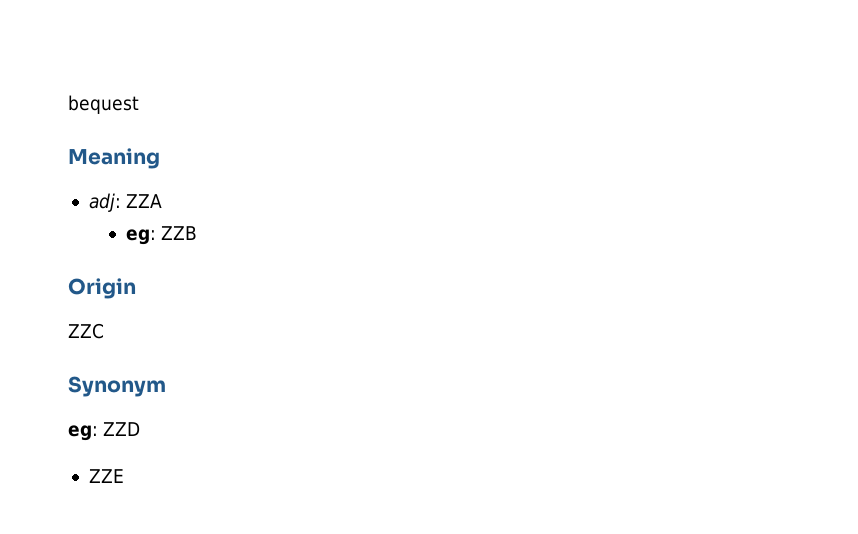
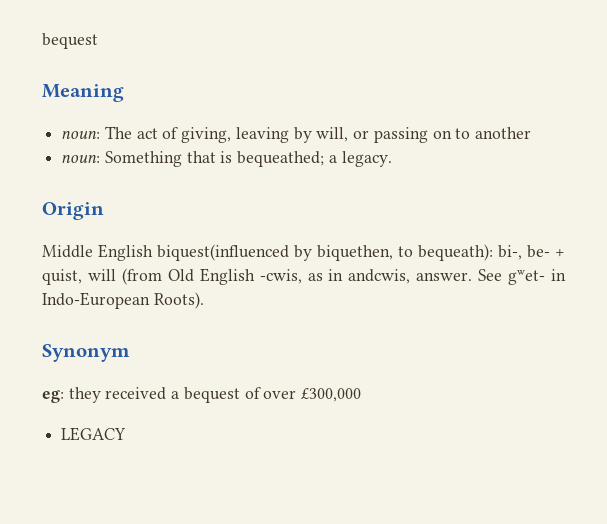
[88,193,163,212] [125,226,197,245] [68,278,136,299] [68,323,104,339] [68,376,166,397] [68,422,141,441] [88,469,124,483] adj: ZZA // eg: ZZB // Origin // ZZC // Synonym // eg: ZZD // ZZE -> [61,126,531,143] [61,151,392,167] [42,202,104,220] [42,244,565,261] [42,268,567,285] [42,292,204,309] [42,344,130,362] [42,387,362,403] [61,427,127,441] noun: The act of giving, leaving by will, or passing on to another // noun: Something that is bequeathed; a legacy. // Origin // Middle English biquest(influenced by biquethen, to bequeath): bi-, be- + quist, will (from Old English -cwis, as in andcwis, answer. See gʷet- in Indo-European Roots). // Synonym // eg: they received a bequest of over £300,000 // LEGACY

